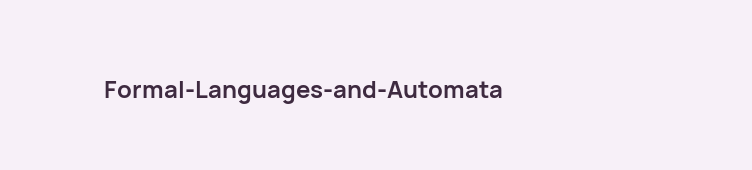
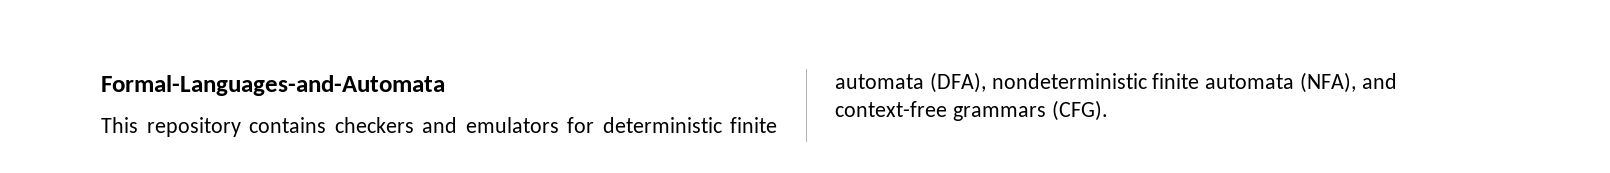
(503, 92) none -> [101,117,777,137] [835,72,1397,93] [835,100,1108,121] // This repository contains checkers and emulators for deterministic finite automata (DFA), nondeterministic finite automata (NFA), and context-free grammars (CFG).

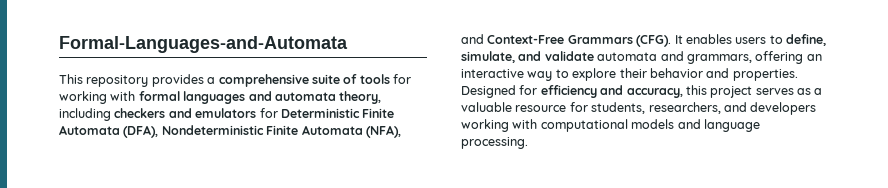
[249,117,777,133] [835,72,1397,93] [835,100,1108,121] contains checkers and emulators for deterministic finite automata (DFA), nondeterministic finite automata (NFA), and context-free grammars (CFG). -> [151,74,411,87] [59,91,382,104] [59,108,395,121] [59,125,401,138] [461,34,826,47] [461,51,822,64] [461,68,798,81] [461,85,823,98] [461,102,817,115] [461,119,760,132] [461,137,528,149] provides a comprehensive suite of tools for working with formal languages and automata theory, including checkers and emulators for Deterministic Finite Automata (DFA), Nondeterministic Finite Automata (NFA), and Context-Free Grammars (CFG). It enables users to define, simulate, and validate automata and grammars, offering an interactive way to explore their behavior and properties. Designed for efficiency and accuracy, this project serves as a valuable resource for students, researchers, and developers working with computational models and language processing.

